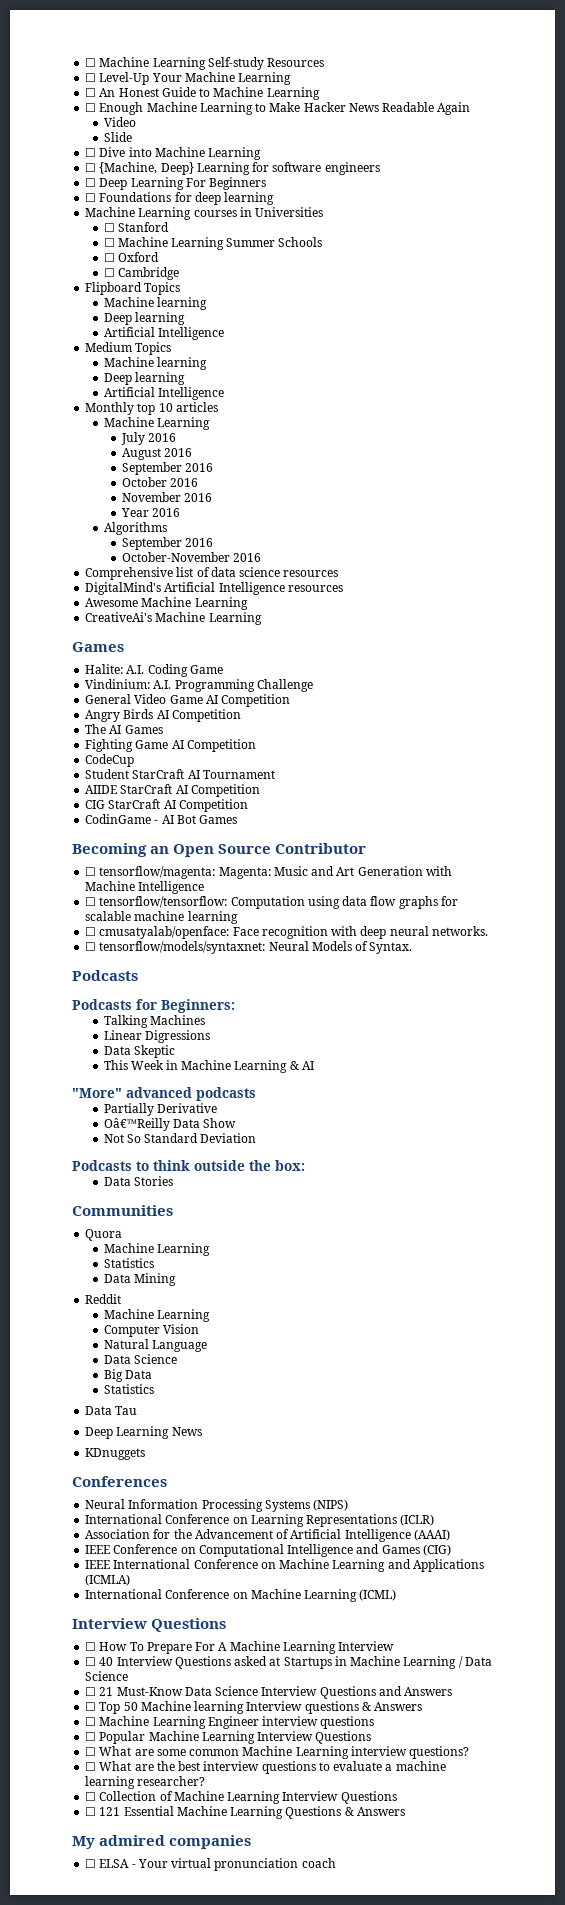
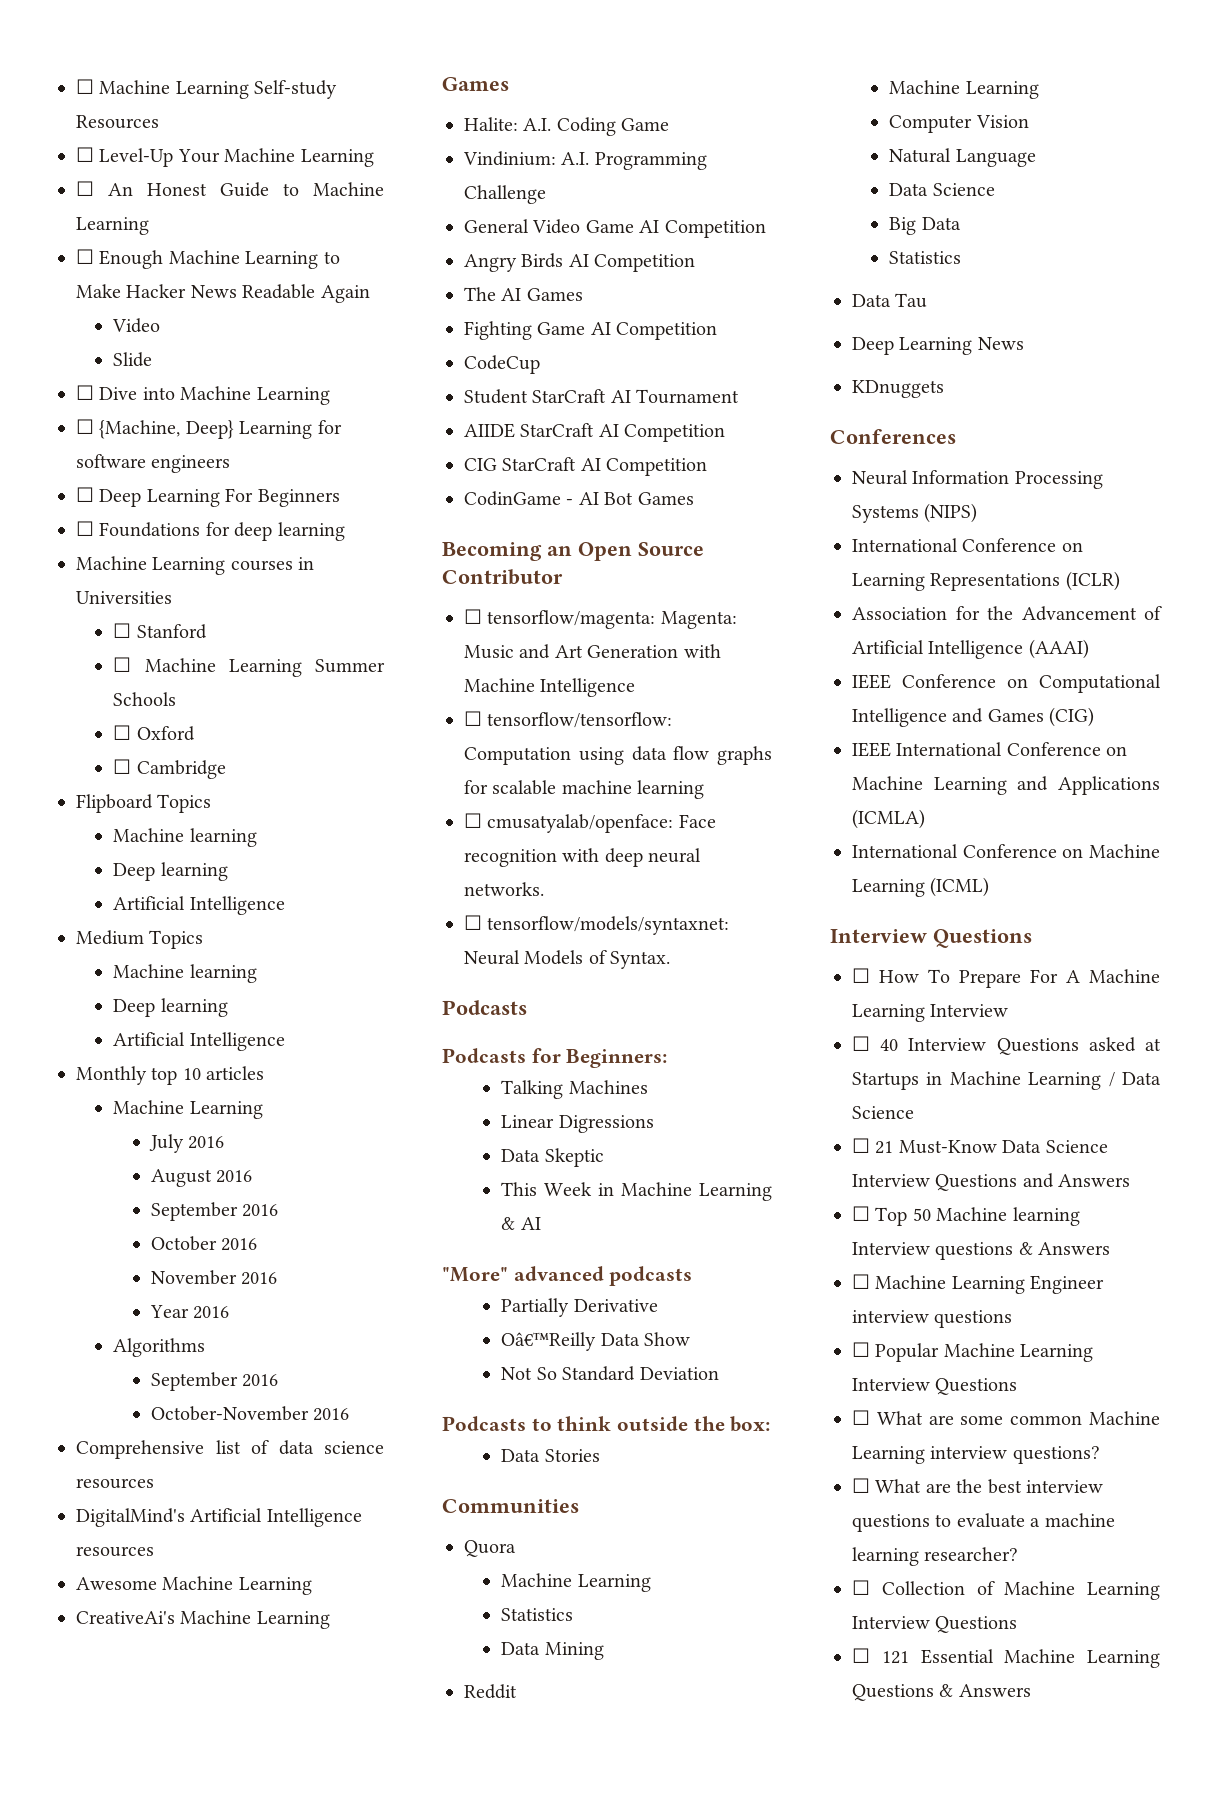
[72,1835,252,1849] [85,1858,336,1871] // My admired companies // ☐ ELSA - Your virtual pronunciation coach -> (1031, 1690) none

